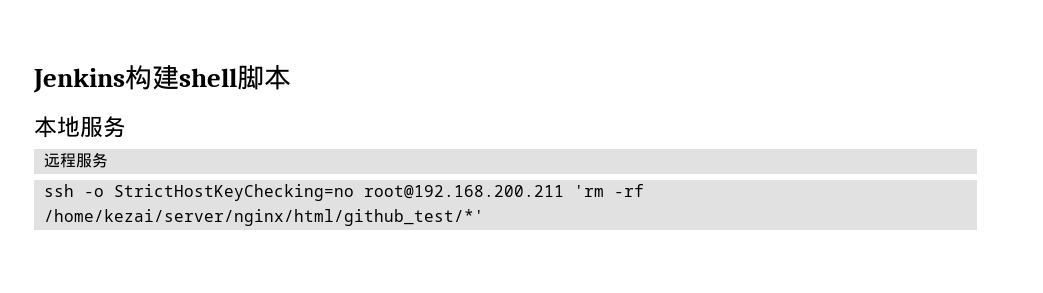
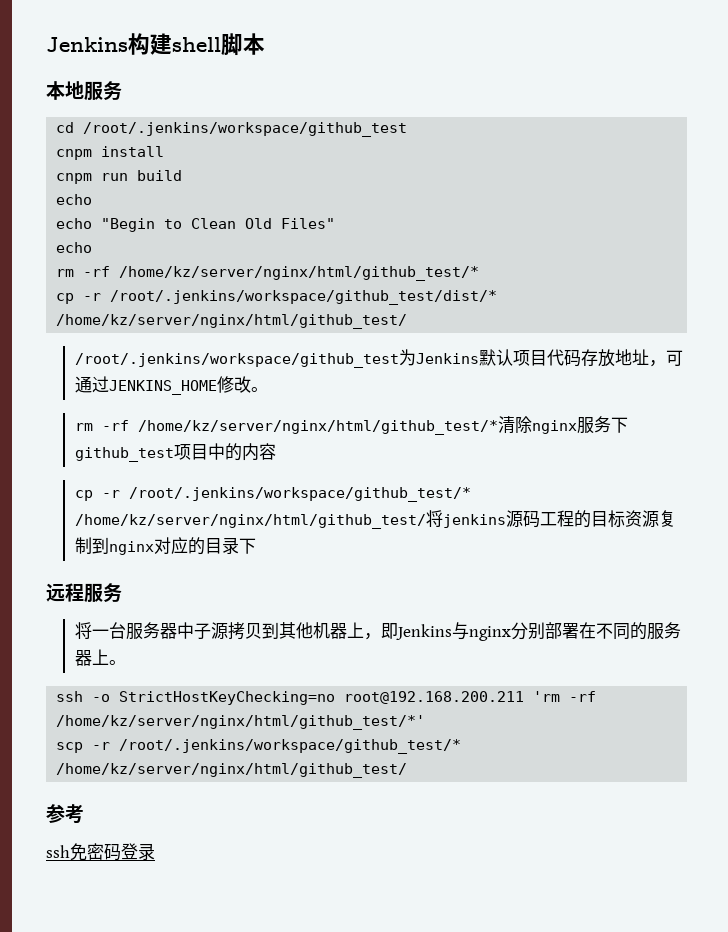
[44,152,109,168] 远程服务 -> [56,122,408,137] [56,146,165,160] [56,170,183,184] [56,194,93,205] [56,218,336,232] [56,242,93,253] [56,266,480,281] [56,290,498,305] [56,314,408,329] [74,349,683,368] [74,376,268,395] [74,416,628,435] [74,443,276,462] [74,487,471,502] [74,510,676,529] [74,537,256,555] [46,583,122,603] [74,622,681,641] [74,649,126,666] cd /root/.jenkins/workspace/github_test // cnpm install // cnpm run build // echo // echo "Begin to Clean Old Files" // echo // rm -rf /home/kz/server/nginx/html/github_test/* // cp -r /root/.jenkins/workspace/github_test/dist/* /home/kz/server/nginx/html/github_test/ // /root/.jenkins/workspace/github_test为Jenkins默认项目代码存放地址，可通过JENKINS_HOME修改。 // rm -rf /home/kz/server/nginx/html/github_test/*清除nginx服务下github_test项目中的内容 // cp -r /root/.jenkins/workspace/github_test/* /home/kz/server/nginx/html/github_test/将jenkins源码工程的目标资源复制到nginx对应的目录下 // 远程服务 // 将一台服务器中子源拷贝到其他机器上，即Jenkins与nginx分别部署在不同的服务器上。
[44,209,485,226] /home/kezai/server/nginx/html/github_test/*' -> [56,715,426,730] [56,739,462,754] [56,763,408,778] [46,804,84,824] [46,843,155,861] /home/kz/server/nginx/html/github_test/*' // scp -r /root/.jenkins/workspace/github_test/* /home/kz/server/nginx/html/github_test/ // 参考 // ssh免密码登录

